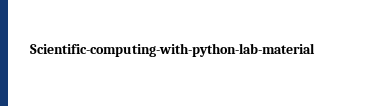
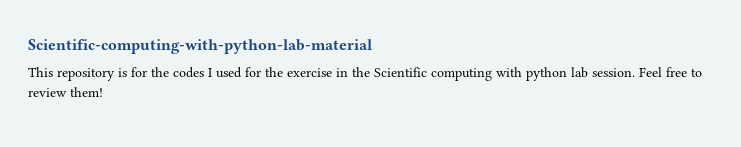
(315, 50) none -> [28,67,702,81] [28,87,103,97] // This repository is for the codes I used for the exercise in the Scientific computing with python lab session. Feel free to review them!

